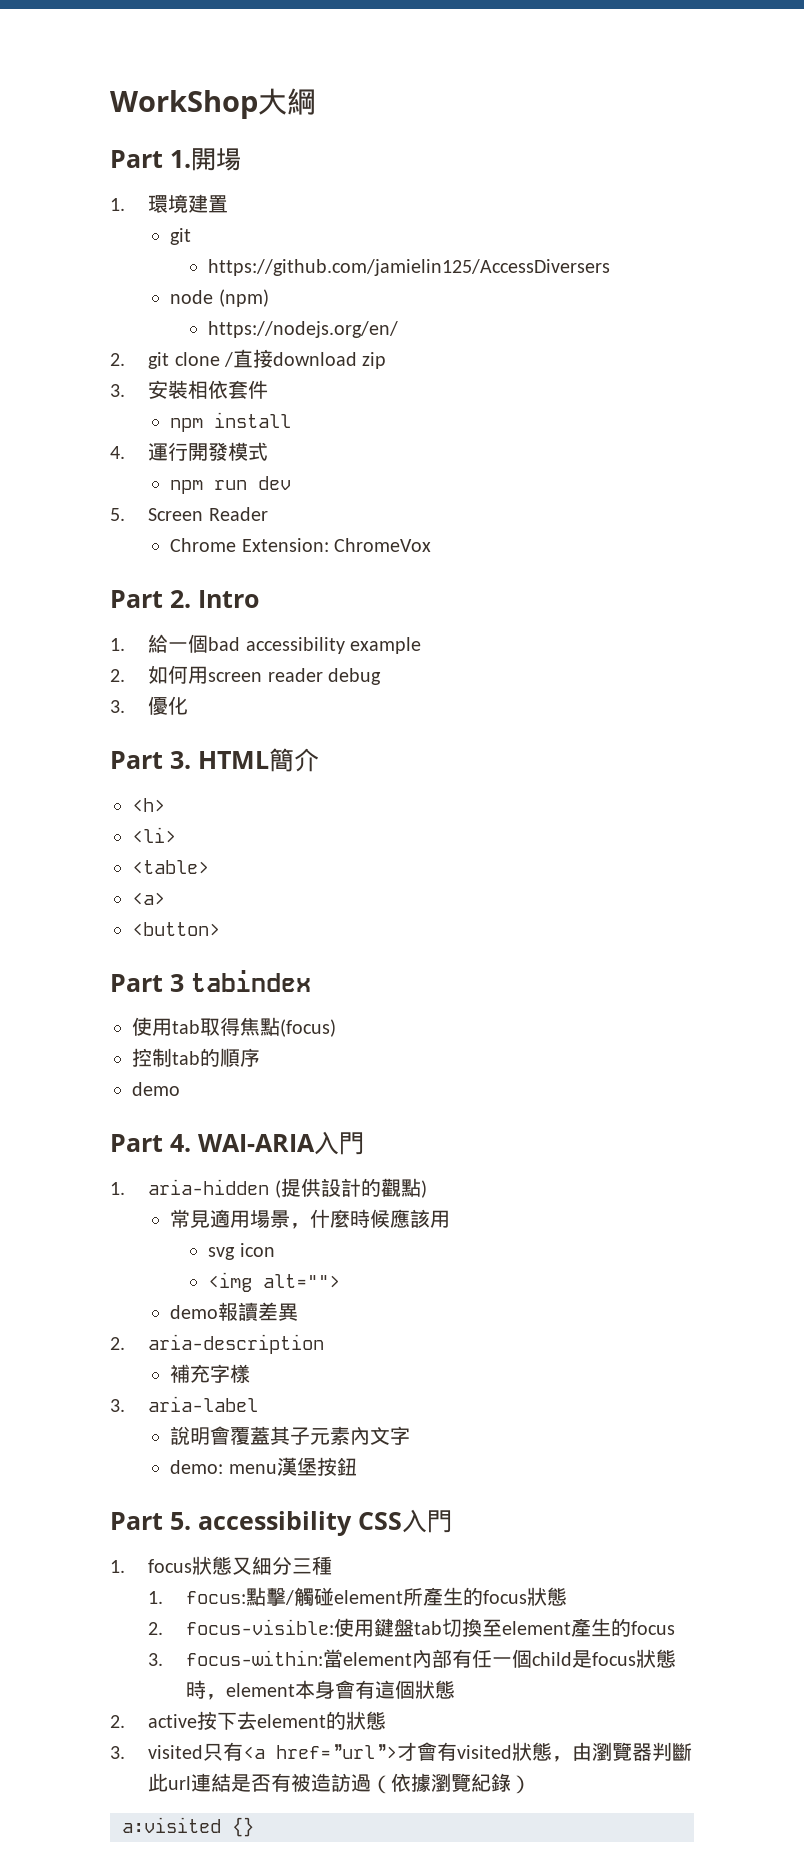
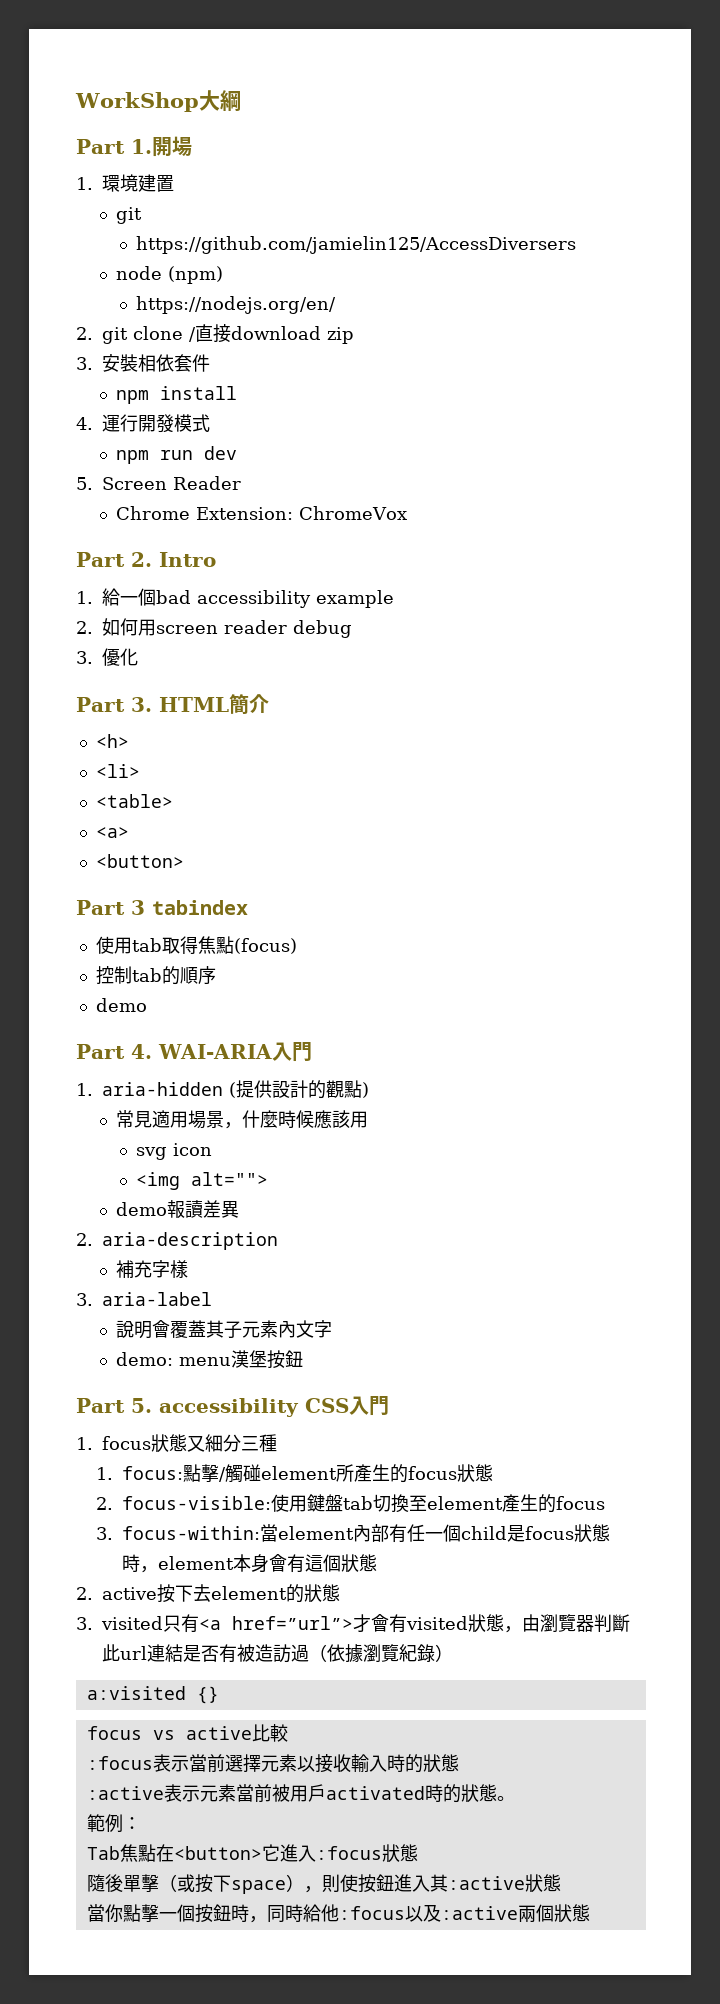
(254, 1827) none -> [86,1724,288,1742] [86,1754,459,1773] [86,1784,515,1803] [86,1814,141,1833] [86,1844,418,1863] [86,1874,561,1894] [86,1904,590,1923] // focus vs active比較 // :focus表示當前選擇元素以接收輸入時的狀態 // :active表示元素當前被用戶activated時的狀態。 // 範例： // Tab焦點在<button>它進入:focus狀態 // 隨後單擊（或按下space），則使按鈕進入其:active狀態 // 當你點擊一個按鈕時，同時給他:focus以及:active兩個狀態

